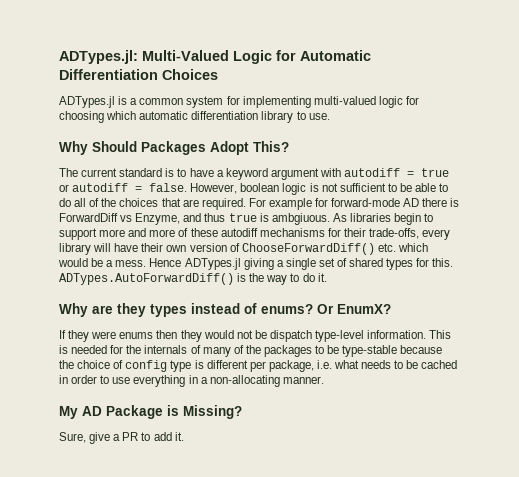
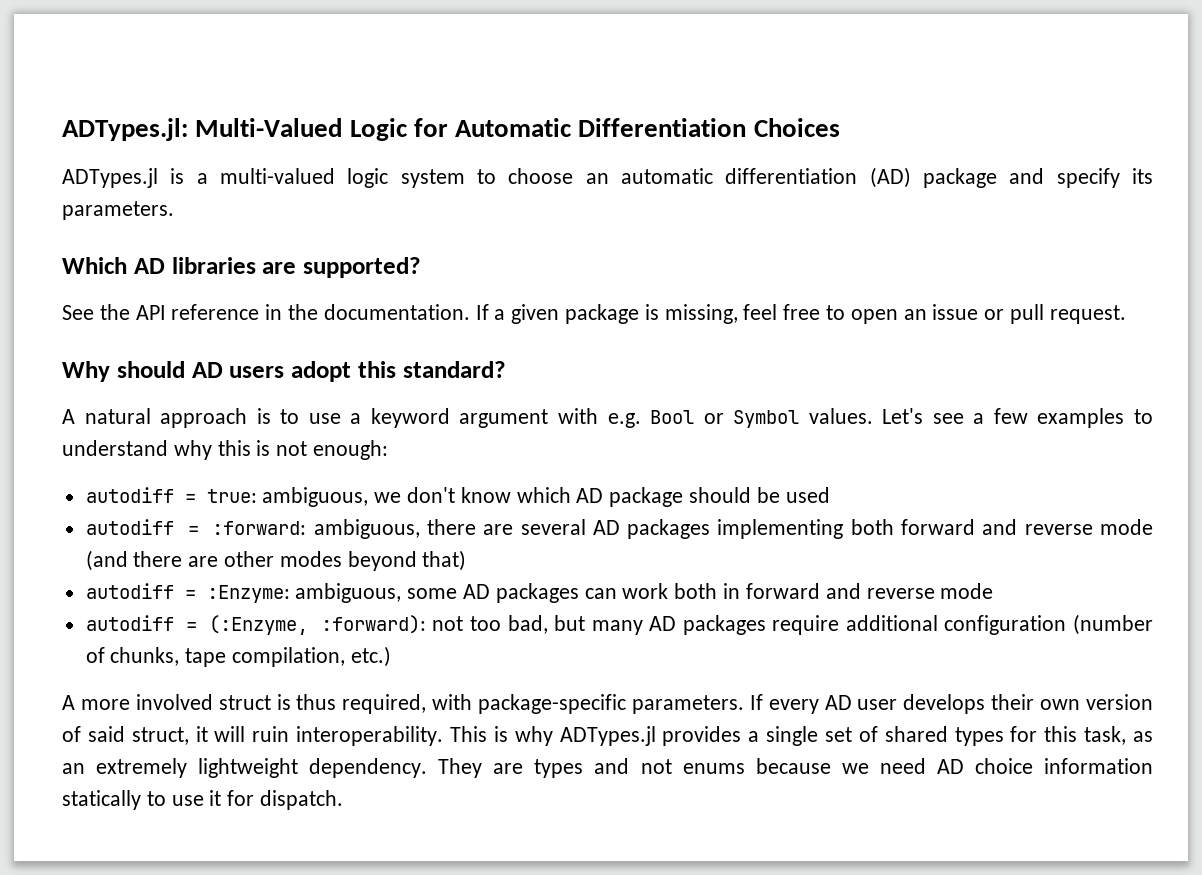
[139,96,419,108] [59,111,330,123] [59,141,289,155] [59,168,163,177] common system for implementing multi-valued logic for choosing which automatic differentiation library to use. // Why Should Packages Adopt This? // The current standard -> [220,167,1154,188] [62,201,174,220] [62,257,421,278] [62,304,1126,324] [62,361,506,382] [62,408,248,428] multi-valued logic system to choose an automatic differentiation (AD) package and specify its parameters. // Which AD libraries are supported? // See the API reference in the documentation. If a given package is missing, feel free to open an issue or pull request. // Why should AD users adopt this standard? // A natural approach
[189,168,214,177] have -> [308,413,341,424] use
[344,168,450,177] [59,183,449,195] [59,198,460,210] [59,213,434,225] [59,228,451,240] [59,243,428,255] [58,258,274,270] autodiff = true or autodiff = false. However, boolean logic is not sufficient to be able to do all of the choices that are required. For example for forward-mode AD there is ForwardDiff vs Enzyme, and thus true is ambgiuous. As libraries begin to support more and more of these autodiff mechanisms for their trade-offs, every library will have their own version of ChooseForwardDiff() etc. which would be a mess. Hence ADTypes.jl giving -> [607,408,1153,428] [62,440,389,460] [85,487,830,507] [85,519,1153,539] [85,550,467,571] [85,583,994,603] [85,614,1153,635] [85,646,391,667] [62,694,1153,714] [62,726,742,746] e.g. Bool or Symbol values. Let's see a few examples to understand why this is not enough: // autodiff = true: ambiguous, we don't know which AD package should be used // autodiff = :forward: ambiguous, there are several AD packages implementing both forward and reverse mode (and there are other modes beyond that) // autodiff = :Enzyme: ambiguous, some AD packages can work both in forward and reverse mode // autodiff = (:Enzyme, :forward): not too bad, but many AD packages require additional configuration (number of chunks, tape compilation, etc.) // A more involved struct is thus required, with package-specific parameters. If every AD user develops their own version of said struct, it will ruin interoperability. This is why ADTypes.jl provides
[432,258,454,267] [59,273,327,285] [59,303,391,317] [59,330,452,342] [59,345,443,357] [59,360,458,372] [59,375,324,387] [59,405,242,419] [59,432,184,444] this. ADTypes.AutoForwardDiff() is the way to do it. // Why are they types instead of enums? Or EnumX? // If they were enums then they would not be dispatch type-level information. This is needed for the internals of many of the packages to be type-stable because the choice of config type is different per package, i.e. what needs to be cached in order to use everything in a non-allocating manner. // My AD Package is Missing? // Sure, give a PR to add it. -> [1044,726,1154,745] [62,758,1154,778] [62,790,344,810] this task, as an extremely lightweight dependency. They are types and not enums because we need AD choice information statically to use it for dispatch.

